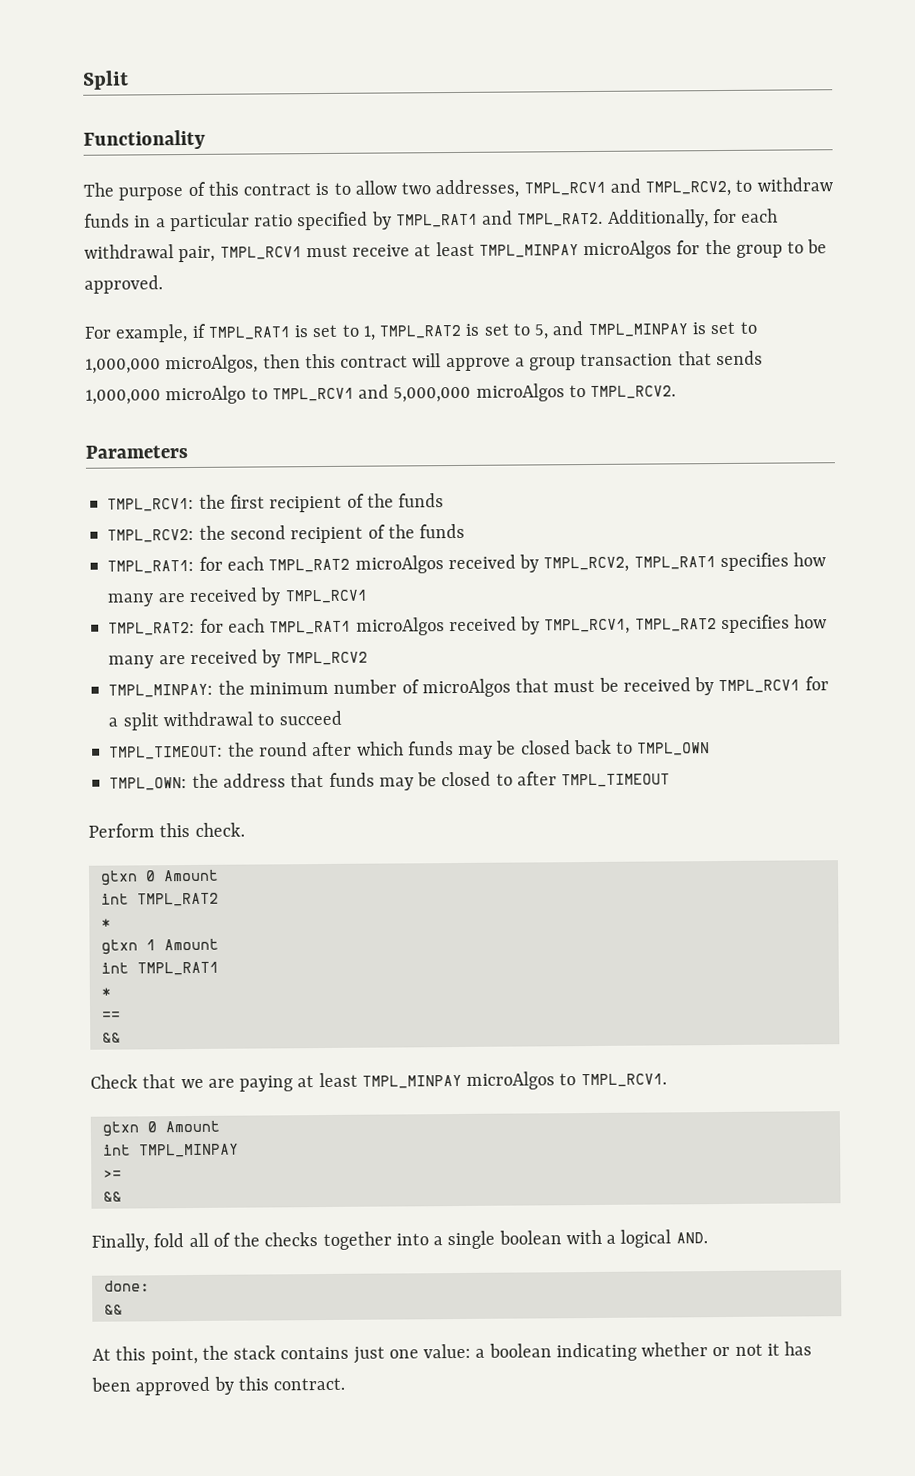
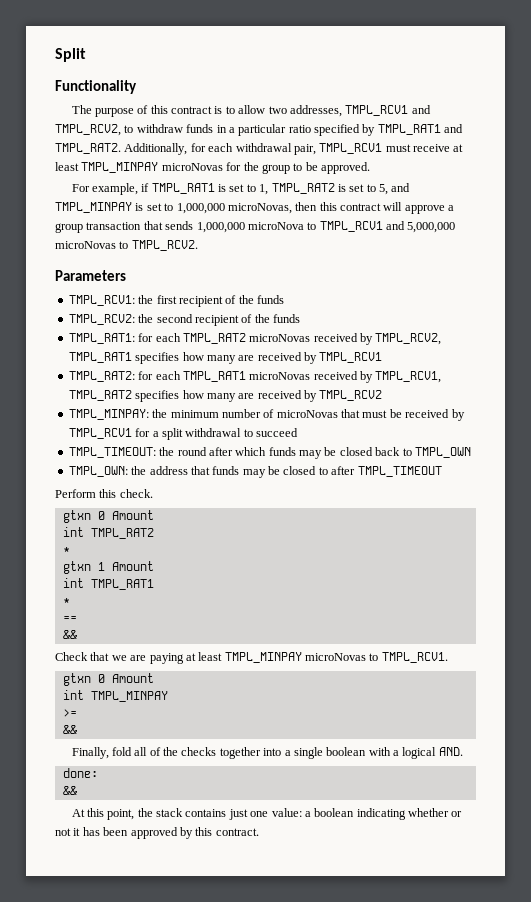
[583,240,673,260] microAlgos -> [161,163,223,171] microNovas
[165,354,259,374] microAlgos, -> [227,203,292,214] microNovas,
[165,385,247,405] microAlgo -> [247,222,304,230] microNova
[475,383,565,402] microAlgos -> [55,241,116,249] microNovas
[354,555,444,574] microAlgos -> [249,334,311,342] microNovas
[355,617,445,636] microAlgos -> [249,372,311,380] microNovas
[421,678,511,698] microAlgos -> [276,410,338,418] microNovas
[466,1071,556,1090] microAlgos -> [305,653,366,661] microNovas

